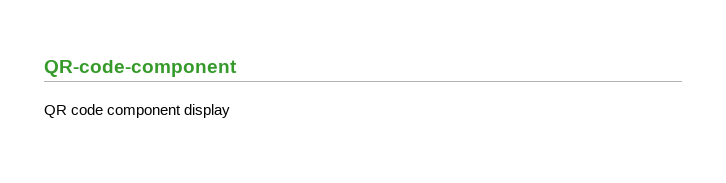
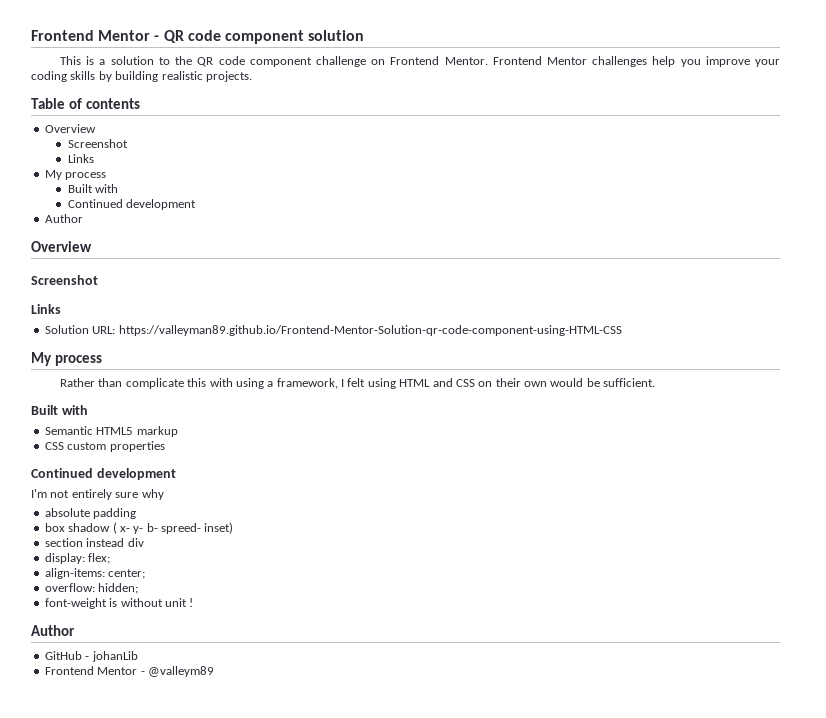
[44,60,237,77] [44,104,231,118] QR-code-component // QR code component display -> [31,30,365,44] [60,56,780,67] [31,71,252,82] [31,98,140,109] [44,124,96,133] [67,139,128,148] [67,154,94,163] [44,170,107,180] [67,184,118,193] [67,199,196,210] [44,214,83,223] [31,241,92,252] [31,275,98,285] [31,304,61,314] [44,325,622,336] [31,352,102,366] [60,378,656,389] [31,405,88,415] [44,426,178,437] [44,441,165,452] [31,468,176,480] [31,489,164,500] [44,508,137,519] [44,522,234,534] [44,538,144,547] [44,553,111,564] [44,568,146,579] [44,583,139,594] [44,598,194,609] [31,625,75,636] [44,651,138,662] [44,666,214,677] Frontend Mentor - QR code component solution // This is a solution to the QR code component challenge on Frontend Mentor. Frontend Mentor challenges help you improve your coding skills by building realistic projects. // Table of contents // Overview // Screenshot // Links // My process // Built with // Continued development // Author // Overview // Screenshot // Links // Solution URL: https://valleyman89.github.io/Frontend-Mentor-Solution-qr-code-component-using-HTML-CSS // My process // Rather than complicate this with using a framework, I felt using HTML and CSS on their own would be sufficient. // Built with // Semantic HTML5 markup // CSS custom properties // Continued development // I'm not entirely sure why // absolute padding // box shadow ( x- y- b- spreed- inset) // section instead div // display: flex; // align-items: center; // overflow: hidden; // font-weight is without unit ! // Author // GitHub - johanLib // Frontend Mentor - @valleym89

